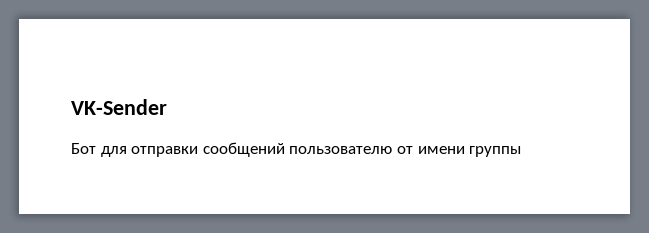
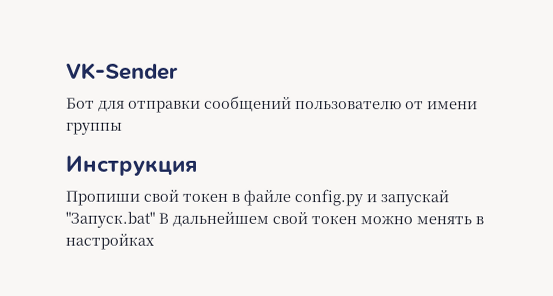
(522, 151) none -> [65,155,198,176] [65,189,449,207] [65,211,484,228] [65,233,155,250] // Инструкция // Пропиши свой токен в файле config.py и запускай "Запуск.bat" В дальнейшем свой токен можно менять в настройках

